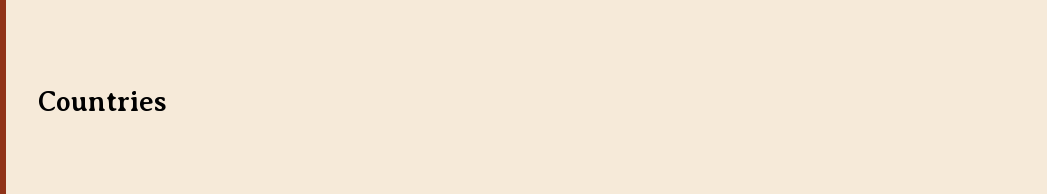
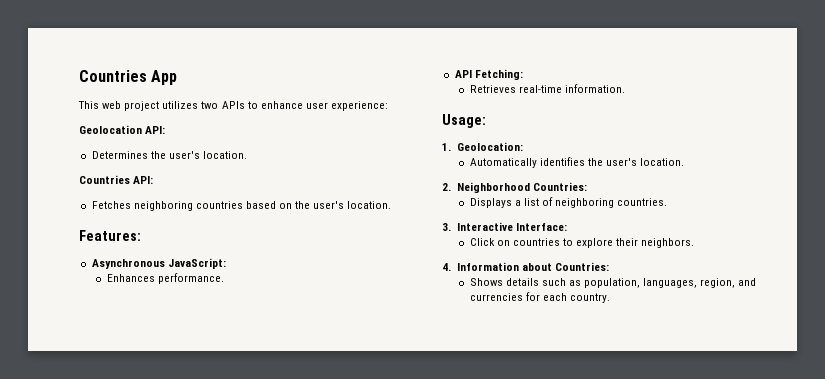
[38,91,167,111] Countries -> [79,70,178,85] [78,101,388,111] [79,125,166,134] [91,151,247,159] [79,175,154,184] [91,201,392,211] [79,230,141,241] [91,258,226,269] [106,273,224,284] [454,69,523,80] [469,84,625,93] [442,114,486,128] [442,142,523,151] [469,157,684,168] [442,182,587,193] [469,197,668,208] [442,222,567,231] [469,238,695,248] [442,262,610,271] [469,278,757,288] [469,292,610,303] Countries App // This web project utilizes two APIs to enhance user experience: // Geolocation API: // Determines the user's location. // Countries API: // Fetches neighboring countries based on the user's location. // Features: // Asynchronous JavaScript: // Enhances performance. // API Fetching: // Retrieves real-time information. // Usage: // 1. Geolocation: // Automatically identifies the user's location. // 2. Neighborhood Countries: // Displays a list of neighboring countries. // 3. Interactive Interface: // Click on countries to explore their neighbors. // 4. Information about Countries: // Shows details such as population, languages, region, and currencies for each country.

